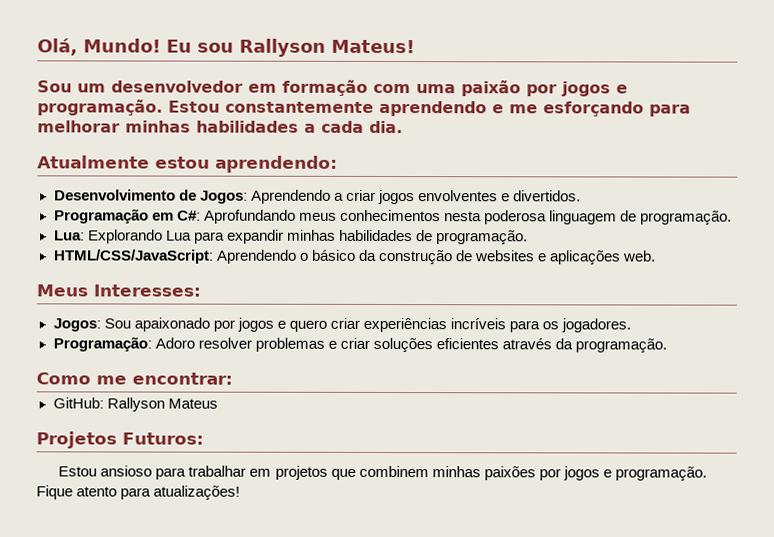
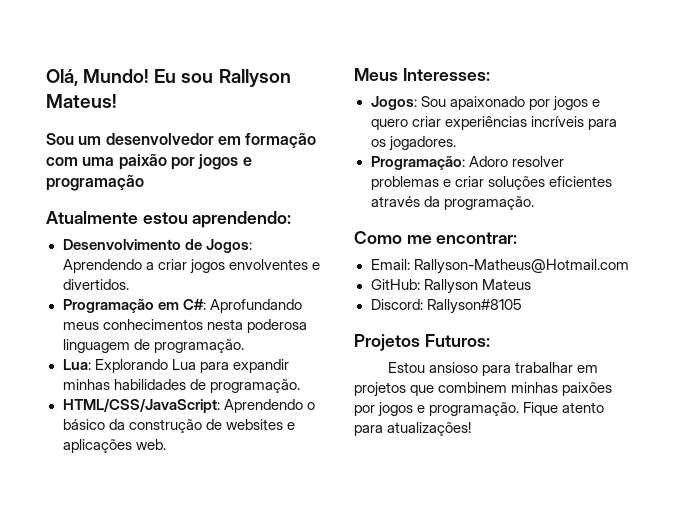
[37,99,691,117] [37,120,403,134] programação. Estou constantemente aprendendo e me esforçando para melhorar minhas habilidades a cada dia. -> [46,174,144,191] programação
(233, 378) none -> [370,259,629,274] // Email: Rallyson-Matheus@Hotmail.com
(218, 403) none -> [370,299,522,314] // Discord: Rallyson#8105

